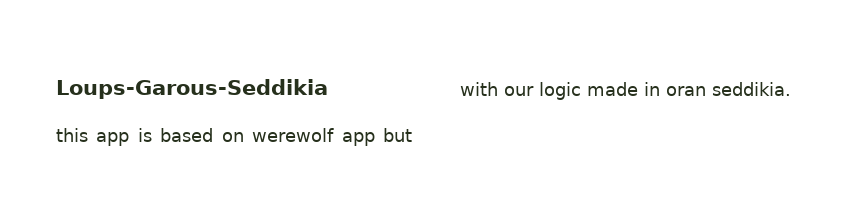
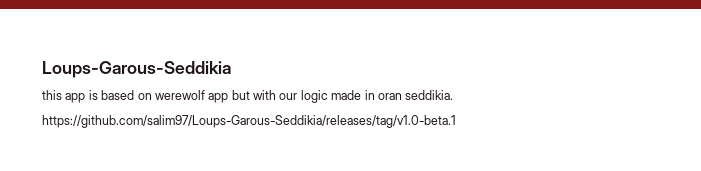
(791, 89) none -> [42,115,456,128] // https://github.com/salim97/Loups-Garous-Seddikia/releases/tag/v1.0-beta.1

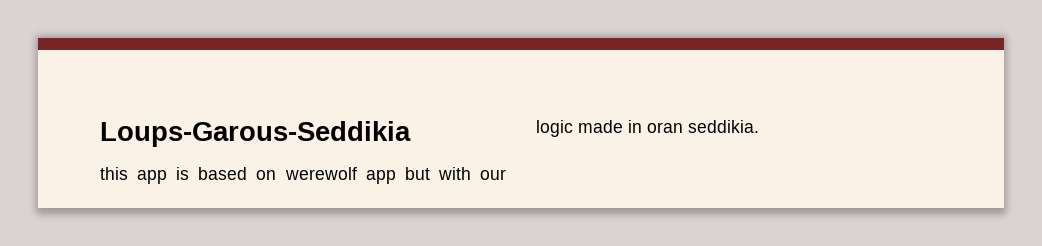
[42,115,456,128] // https://github.com/salim97/Loups-Garous-Seddikia/releases/tag/v1.0-beta.1 -> (759, 126) none

